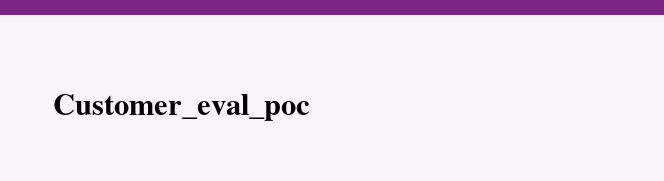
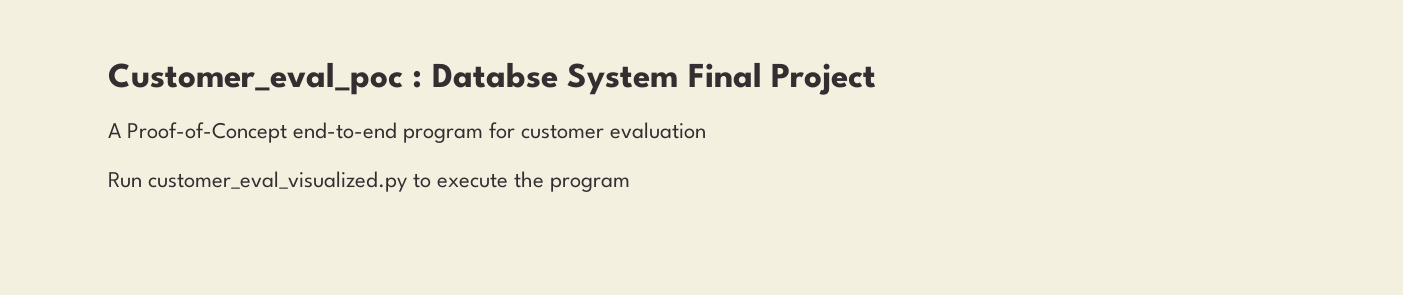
(310, 107) none -> [412,62,877,95] [108,122,707,143] [108,171,631,192] : Databse System Final Project // A Proof-of-Concept end-to-end program for customer evaluation // Run customer_eval_visualized.py to execute the program

